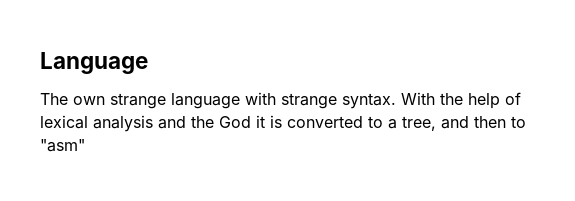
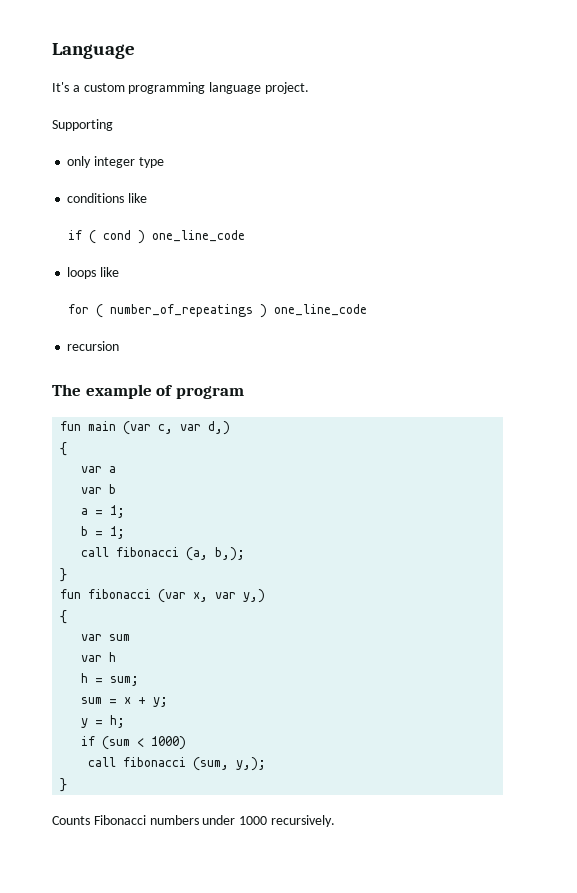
[40,92,521,109] [40,115,526,132] [40,139,85,152] The own strange language with strange syntax. With the help of lexical analysis and the God it is converted to a tree, and then to "asm" -> [52,82,309,94] [52,119,113,131] [67,156,164,168] [67,193,148,203] [67,230,245,244] [67,267,120,279] [67,304,367,318] [67,341,120,351] [52,384,244,399] [60,421,231,435] [60,442,68,456] [81,466,117,473] [81,484,117,494] [81,505,126,518] [81,526,126,539] [81,547,246,561] [60,568,68,582] [60,589,266,603] [60,610,68,624] [81,634,131,641] [81,652,117,662] [81,673,140,686] [81,697,169,707] [81,715,126,728] [81,736,187,750] [88,757,267,771] [60,778,68,792] [52,815,335,827] It's a custom programming language project. // Supporting // only integer type // conditions like // if ( cond ) one_line_code // loops like // for ( number_of_repeatings ) one_line_code // recursion // The example of program // fun main (var c, var d,) // { // var a // var b // a = 1; // b = 1; // call fibonacci (a, b,); // } // fun fibonacci (var x, var y,) // { // var sum // var h // h = sum; // sum = x + y; // y = h; // if (sum < 1000) // call fibonacci (sum, y,); // } // Counts Fibonacci numbers under 1000 recursively.

